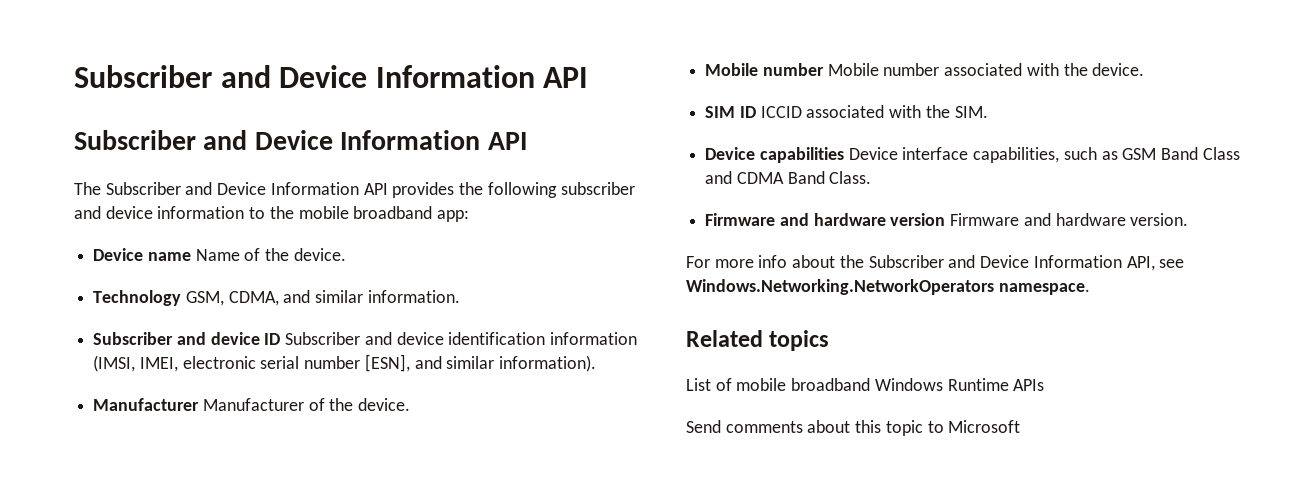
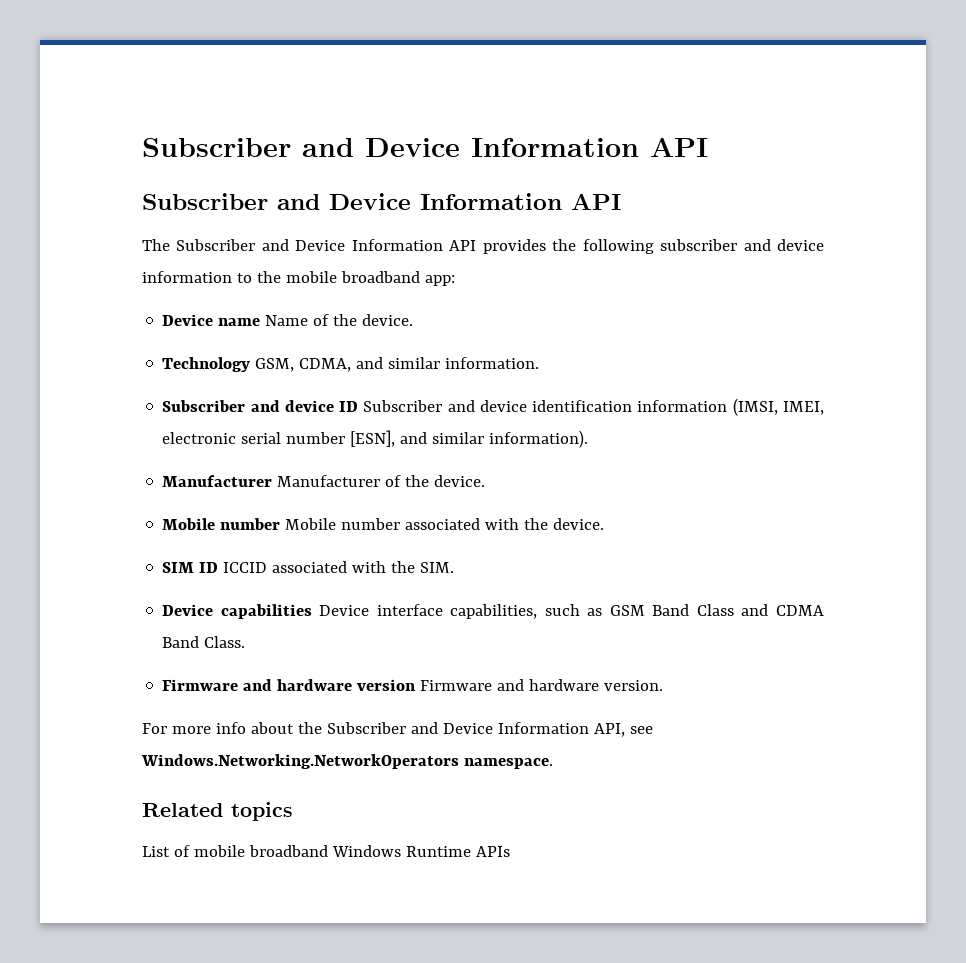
[686,420,1021,436] // Send comments about this topic to Microsoft -> (510, 851) none

